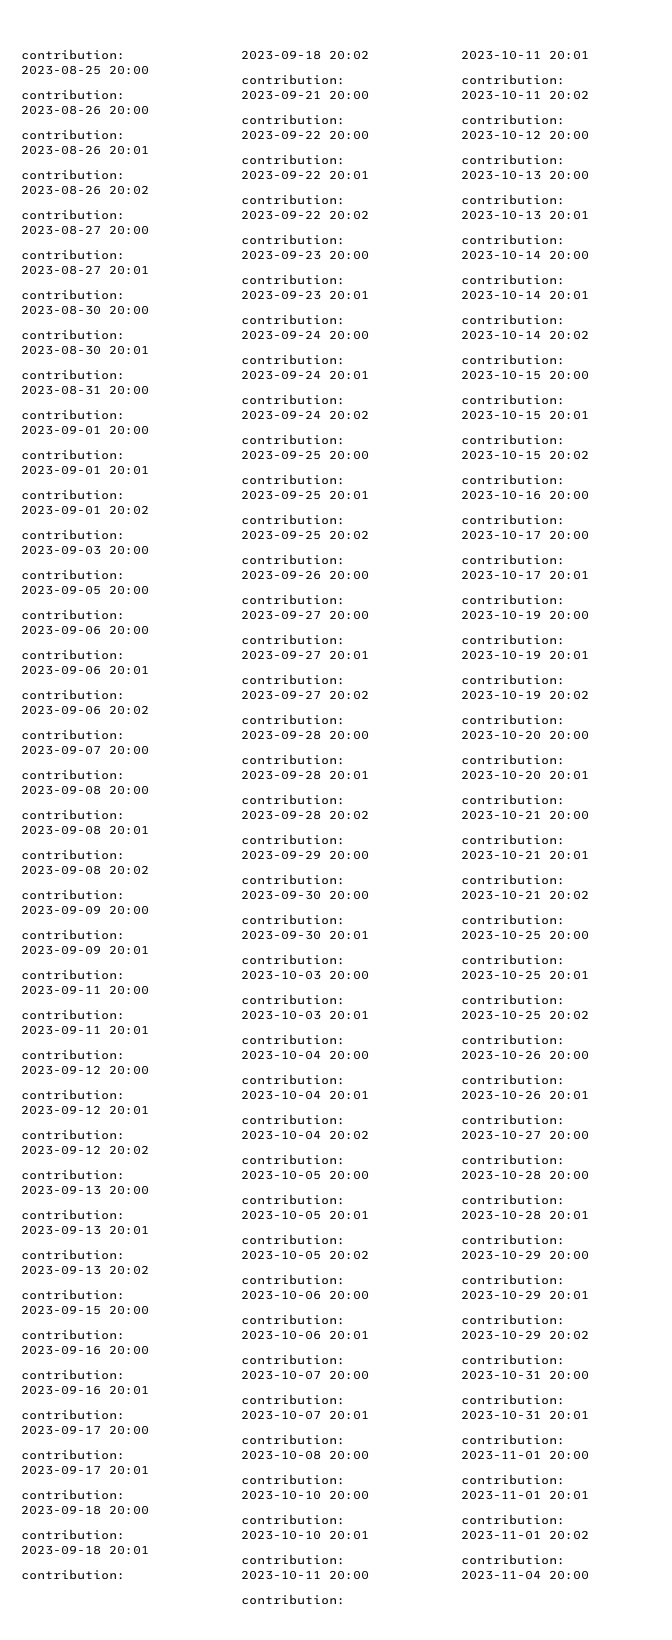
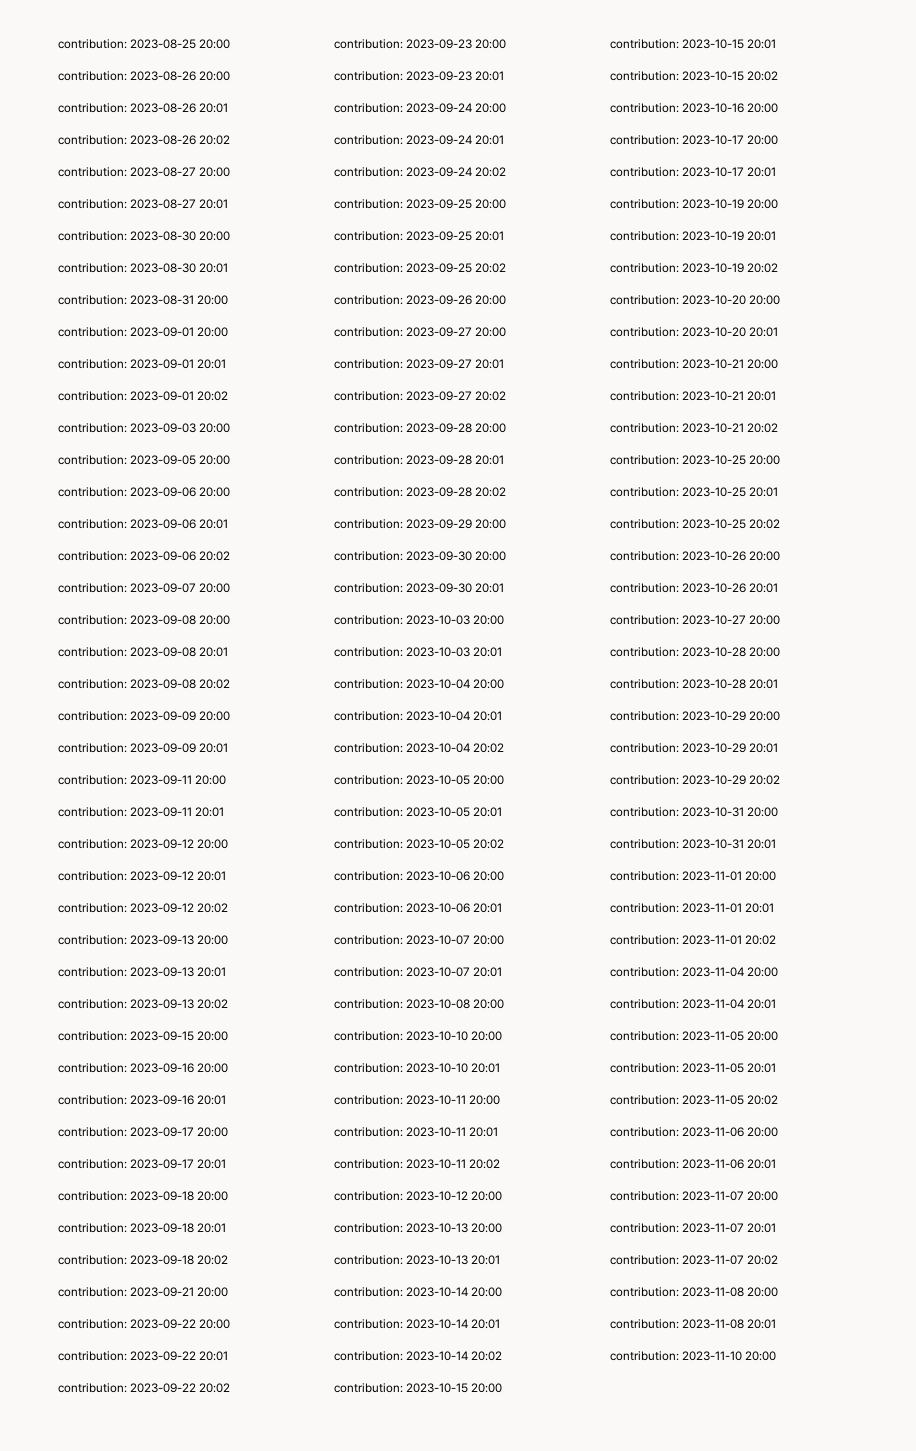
(589, 1575) none -> [610,999,777,1009] [610,1031,779,1041] [610,1063,777,1073] [610,1095,779,1105] [610,1127,779,1137] [610,1159,777,1169] [610,1191,779,1201] [610,1223,777,1233] [610,1255,779,1265] [610,1287,779,1297] [610,1319,777,1329] [610,1351,777,1361] // contribution: 2023-11-04 20:01 // contribution: 2023-11-05 20:00 // contribution: 2023-11-05 20:01 // contribution: 2023-11-05 20:02 // contribution: 2023-11-06 20:00 // contribution: 2023-11-06 20:01 // contribution: 2023-11-07 20:00 // contribution: 2023-11-07 20:01 // contribution: 2023-11-07 20:02 // contribution: 2023-11-08 20:00 // contribution: 2023-11-08 20:01 // contribution: 2023-11-10 20:00

